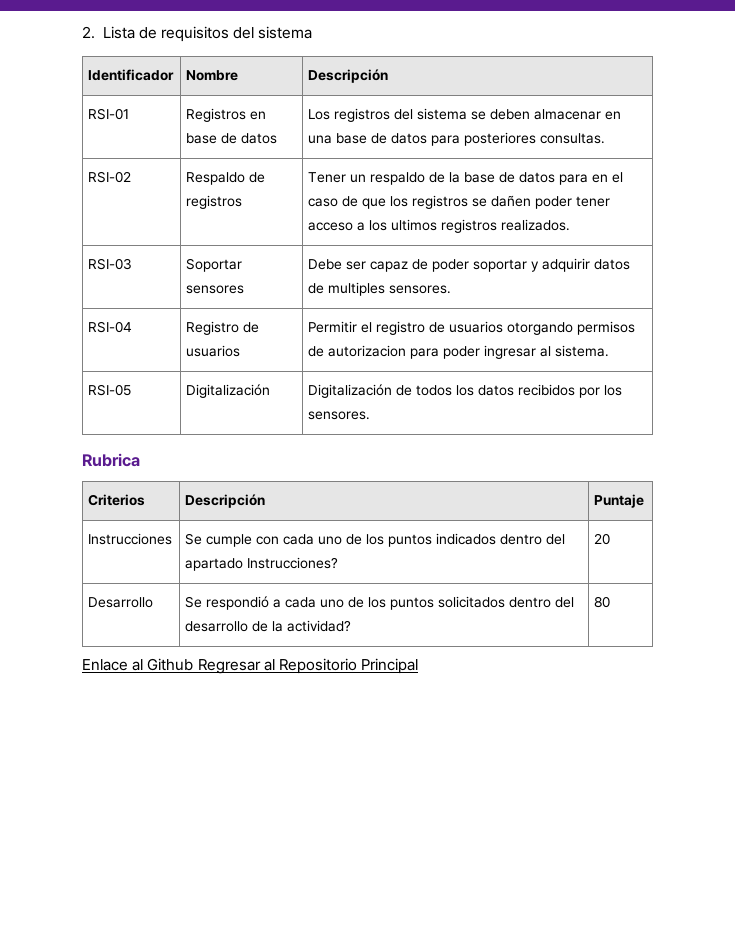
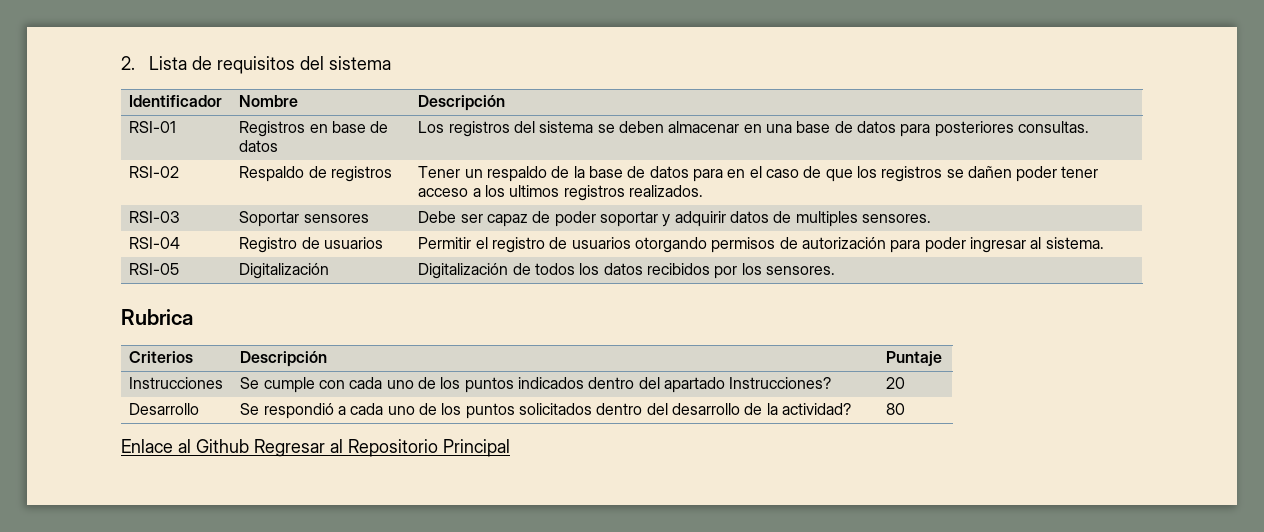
[328,345,407,357] autorizacion -> [801,237,886,249] autorización

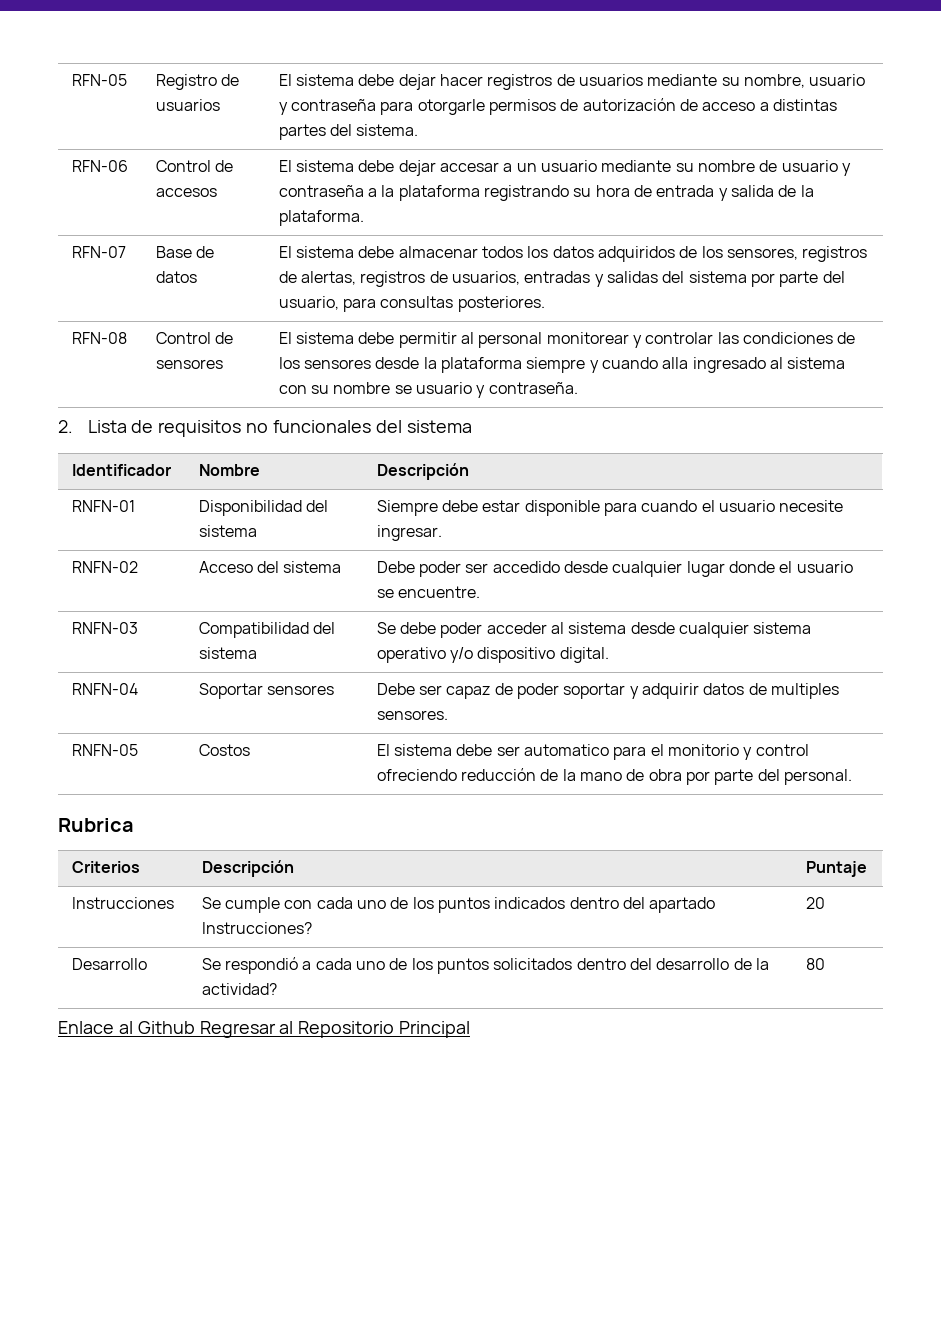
(121, 63) none -> [71,74,127,86] [155,74,240,90] [155,99,220,111] [278,74,866,90] [278,98,838,115] [278,124,419,140] [71,160,128,172] [155,160,234,172] [155,188,217,197] [278,160,851,176] [278,185,814,201] [278,210,364,226] [71,246,126,258] [155,246,215,258] [155,271,197,283] [278,246,868,262] [278,271,845,287] [278,296,545,312] [71,332,127,344] [155,332,234,344] [155,359,223,369] [278,332,856,348] [278,357,846,373] [278,382,578,398] RFN-05 | Registro de usuarios | El sistema debe dejar hacer registros de usuarios mediante su nombre, usuario y contraseña para otorgarle permisos de autorización de acceso a distintas partes del sistema. // RFN-06 | Control de accesos | El sistema debe dejar accesar a un usuario mediante su nombre de usuario y contraseña a la plataforma registrando su hora de entrada y salida de la plataforma. // RFN-07 | Base de datos | El sistema debe almacenar todos los datos adquiridos de los sensores, registros de alertas, registros de usuarios, entradas y salidas del sistema por parte del usuario, para consultas posteriores. // RFN-08 | Control de sensores | El sistema debe permitir al personal monitorear y controlar las condiciones de los sensores desde la plataforma siempre y cuando alla ingresado al sistema con su nombre se usuario y contraseña. //
(295, 65) none -> [246,420,372,433] no funcionales
[129,121,177,133] [239,121,389,137] [239,140,279,152] [418,121,1089,137] [129,166,180,178] [239,166,393,182] [418,166,1099,182] [418,185,703,201] [129,211,181,223] RSI-01 | Registros en base de datos | Los registros del sistema se deben almacenar en una base de datos para posteriores consultas. // RSI-02 | Respaldo de registros | Tener un respaldo de la base de datos para en el caso de que los registros se dañen poder tener acceso a los ultimos registros realizados. // RSI-03 -> [71,500,135,512] [198,500,329,516] [198,525,257,537] [376,500,844,516] [376,525,442,541] [71,561,138,573] [198,561,342,573] [376,561,853,577] [376,586,481,598] [71,622,138,634] [198,622,336,638] [198,647,257,659] [376,622,812,638] [376,647,609,663] [71,683,138,695] RNFN-01 | Disponibilidad del sistema | Siempre debe estar disponible para cuando el usuario necesite ingresar. // RNFN-02 | Acceso del sistema | Debe poder ser accedido desde cualquier lugar donde el usuario se encuentre. // RNFN-03 | Compatibilidad del sistema | Se debe poder acceder al sistema desde cualquier sistema operativo y/o dispositivo digital. // RNFN-04
[129,237,181,249] [239,237,384,253] [418,237,1104,253] [129,263,180,275] [239,263,330,279] [418,263,835,279] RSI-04 | Registro de usuarios | Permitir el registro de usuarios otorgando permisos de autorización para poder ingresar al sistema. // RSI-05 | Digitalización | Digitalización de todos los datos recibidos por los sensores. -> [71,744,138,756] [198,744,250,756] [376,744,809,760] [376,768,853,785] RNFN-05 | Costos | El sistema debe ser automatico para el monitorio y control ofreciendo reducción de la mano de obra por parte del personal.

